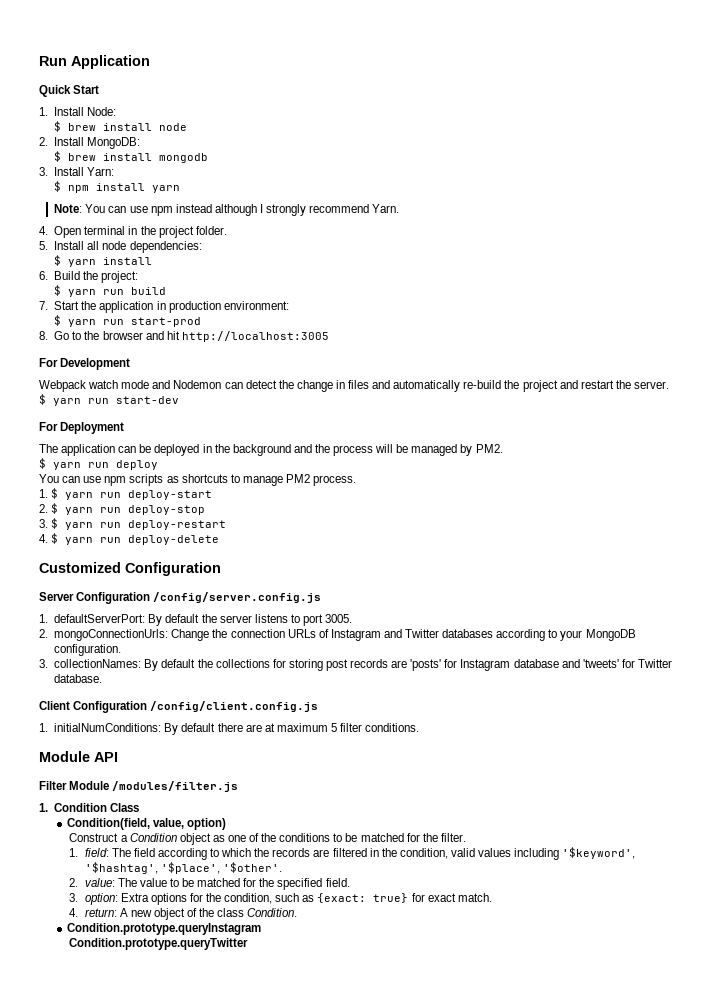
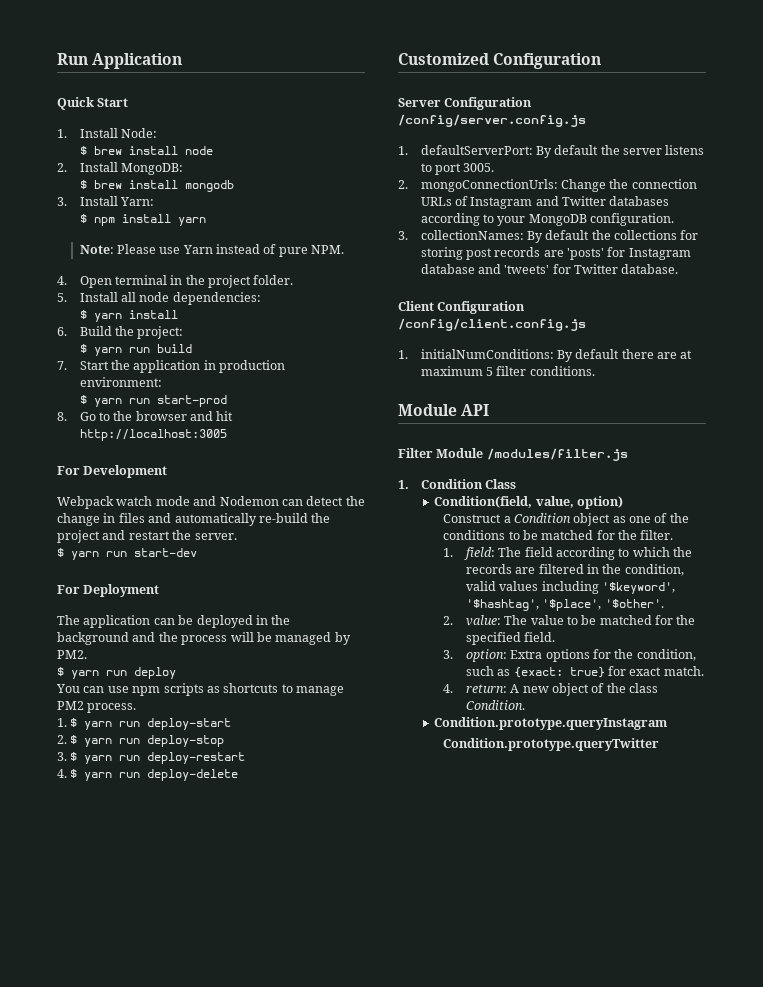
[85,204,400,216] You can use npm instead although I strongly recommend Yarn. -> [116,244,345,257] Please use Yarn instead of pure NPM.

